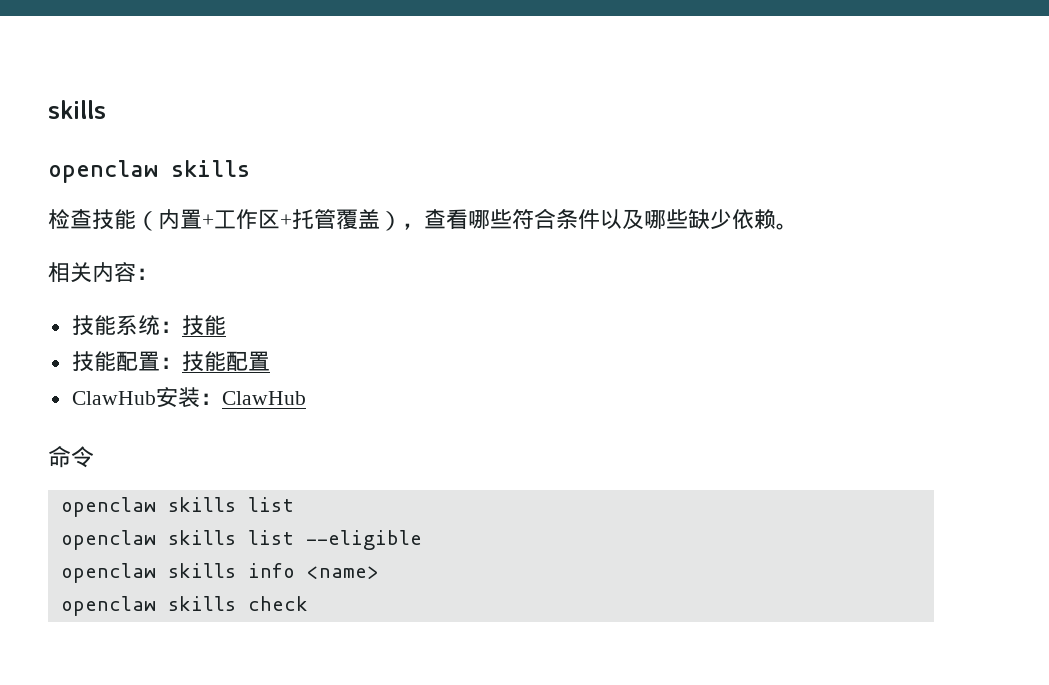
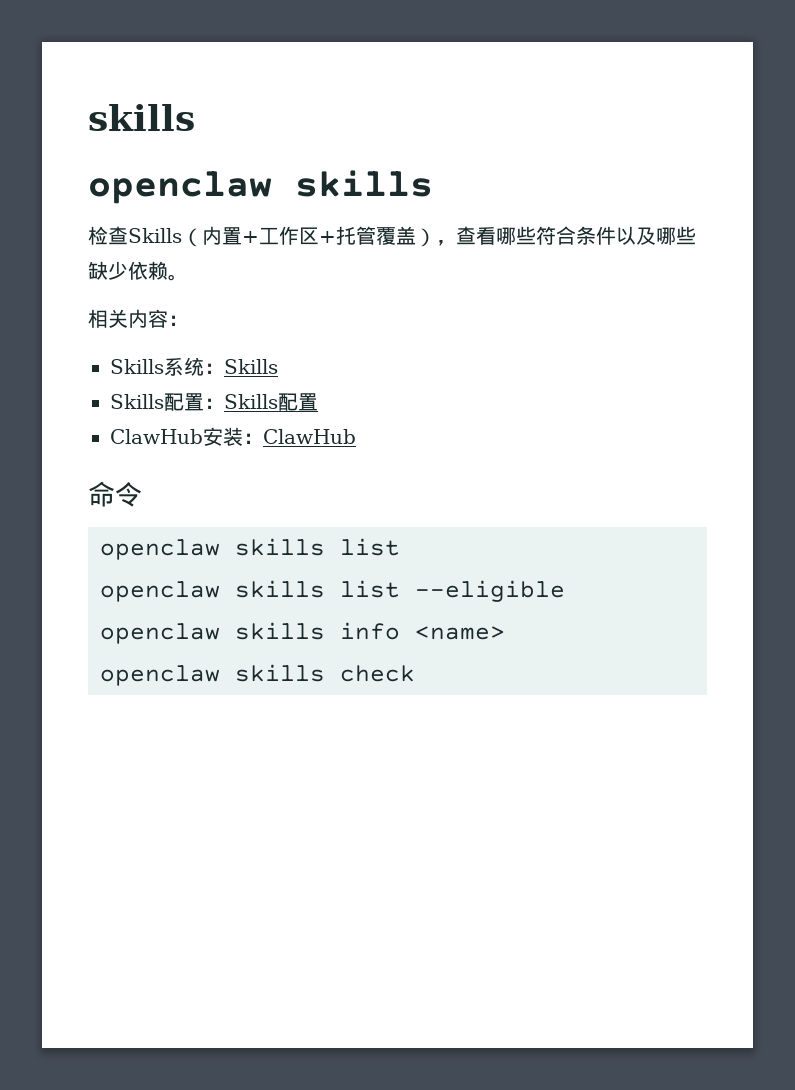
[92,209,136,230] 技能 -> [128,228,182,243] Skills
[71,315,226,336] [71,351,226,372] 技能系统：技能 // 技能配置：技能 -> [110,357,278,376] [110,393,278,411] Skills系统：Skills // Skills配置：Skills

